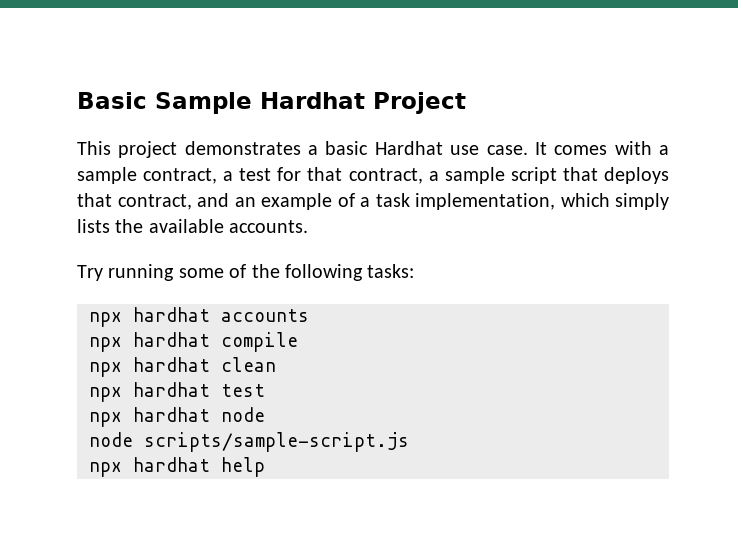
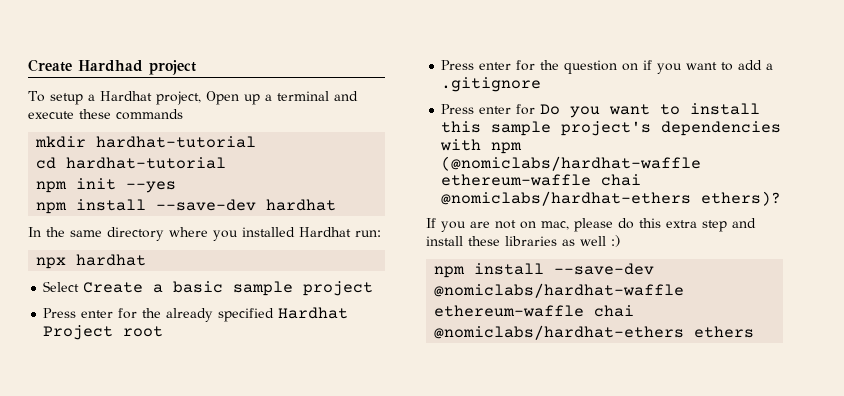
[77,92,466,114] [77,141,670,158] [77,167,670,184] [77,193,669,210] [77,219,309,233] [77,264,415,281] [89,307,309,327] [89,332,298,352] [89,357,276,377] [89,382,265,402] [89,407,265,427] [89,432,409,452] [89,457,265,477] Basic Sample Hardhat Project // This project demonstrates a basic Hardhat use case. It comes with a sample contract, a test for that contract, a sample script that deploys that contract, and an example of a task implementation, which simply lists the available accounts. // Try running some of the following tasks: // npx hardhat accounts // npx hardhat compile // npx hardhat clean // npx hardhat test // npx hardhat node // node scripts/sample-script.js // npx hardhat help -> [28,59,196,75] [28,91,358,105] [28,109,183,120] [35,136,257,148] [36,157,227,169] [36,178,177,193] [36,199,337,214] [28,227,381,241] [36,254,147,269] [43,281,374,296] [43,307,349,322] [43,325,164,340] [441,60,774,74] [441,77,542,92] [441,103,761,118] [441,121,782,136] [440,139,523,154] [441,156,702,171] [441,174,642,186] [441,191,782,206] [426,218,756,232] [426,235,620,247] [434,263,655,278] [434,283,685,298] [434,305,635,317] [434,325,755,340] Create Hardhad project // To setup a Hardhat project, Open up a terminal and execute these commands // mkdir hardhat-tutorial // cd hardhat-tutorial // npm init --yes // npm install --save-dev hardhat // In the same directory where you installed Hardhat run: // npx hardhat // Select Create a basic sample project // Press enter for the already specified Hardhat Project root // Press enter for the question on if you want to add a .gitignore // Press enter for Do you want to install this sample project's dependencies with npm (@nomiclabs/hardhat-waffle ethereum-waffle chai @nomiclabs/hardhat-ethers ethers)? // If you are not on mac, please do this extra step and install these libraries as well :) // npm install --save-dev @nomiclabs/hardhat-waffle ethereum-waffle chai @nomiclabs/hardhat-ethers ethers

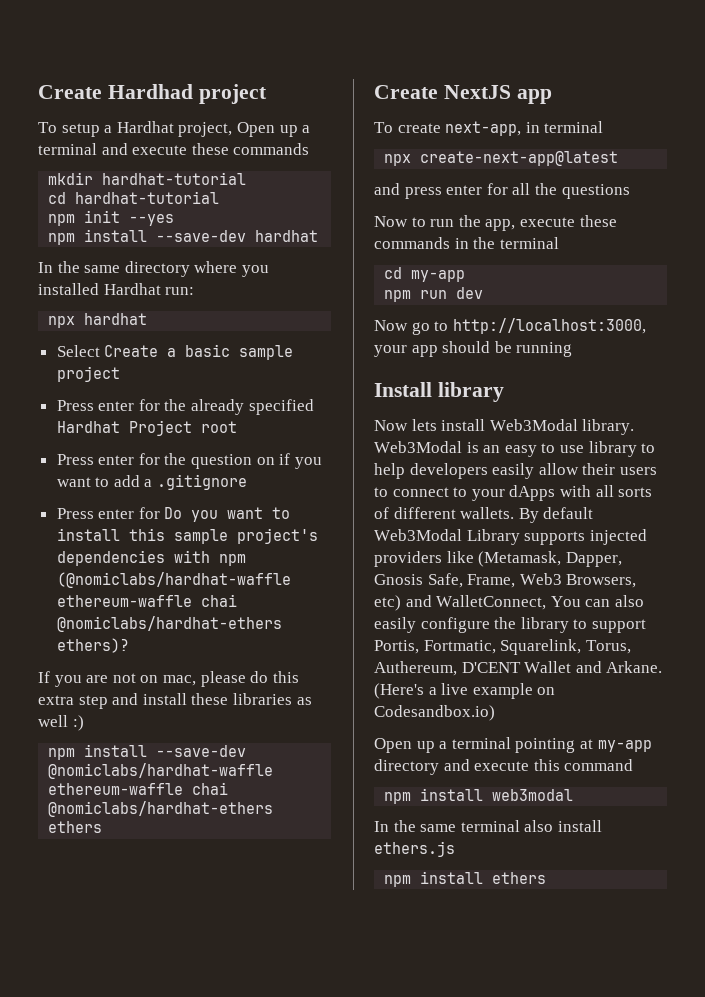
(755, 332) none -> [374,85,552,104] [374,121,604,136] [384,151,619,166] [374,183,630,199] [374,215,617,231] [374,237,559,249] [384,267,466,282] [384,287,484,302] [374,318,646,335] [374,341,573,357] [374,382,504,402] [374,419,635,435] [374,441,656,457] [374,463,657,479] [374,485,653,501] [374,507,594,523] [374,529,647,545] [374,551,622,567] [374,573,637,588] [374,595,644,611] [374,617,646,633] [374,639,631,655] [374,661,663,676] [374,683,556,699] [374,705,495,721] [374,737,652,753] [374,759,634,775] [384,788,574,804] [374,820,602,832] [374,841,455,857] [384,871,547,887] // Create NextJS app // To create next-app, in terminal // npx create-next-app@latest // and press enter for all the questions // Now to run the app, execute these commands in the terminal // cd my-app // npm run dev // Now go to http://localhost:3000, your app should be running // Install library // Now lets install Web3Modal library. Web3Modal is an easy to use library to help developers easily allow their users to connect to your dApps with all sorts of different wallets. By default Web3Modal Library supports injected providers like (Metamask, Dapper, Gnosis Safe, Frame, Web3 Browsers, etc) and WalletConnect, You can also easily configure the library to support Portis, Fortmatic, Squarelink, Torus, Authereum, D'CENT Wallet and Arkane. (Here's a live example on Codesandbox.io) // Open up a terminal pointing at my-app directory and execute this command // npm install web3modal // In the same terminal also install ethers.js // npm install ethers

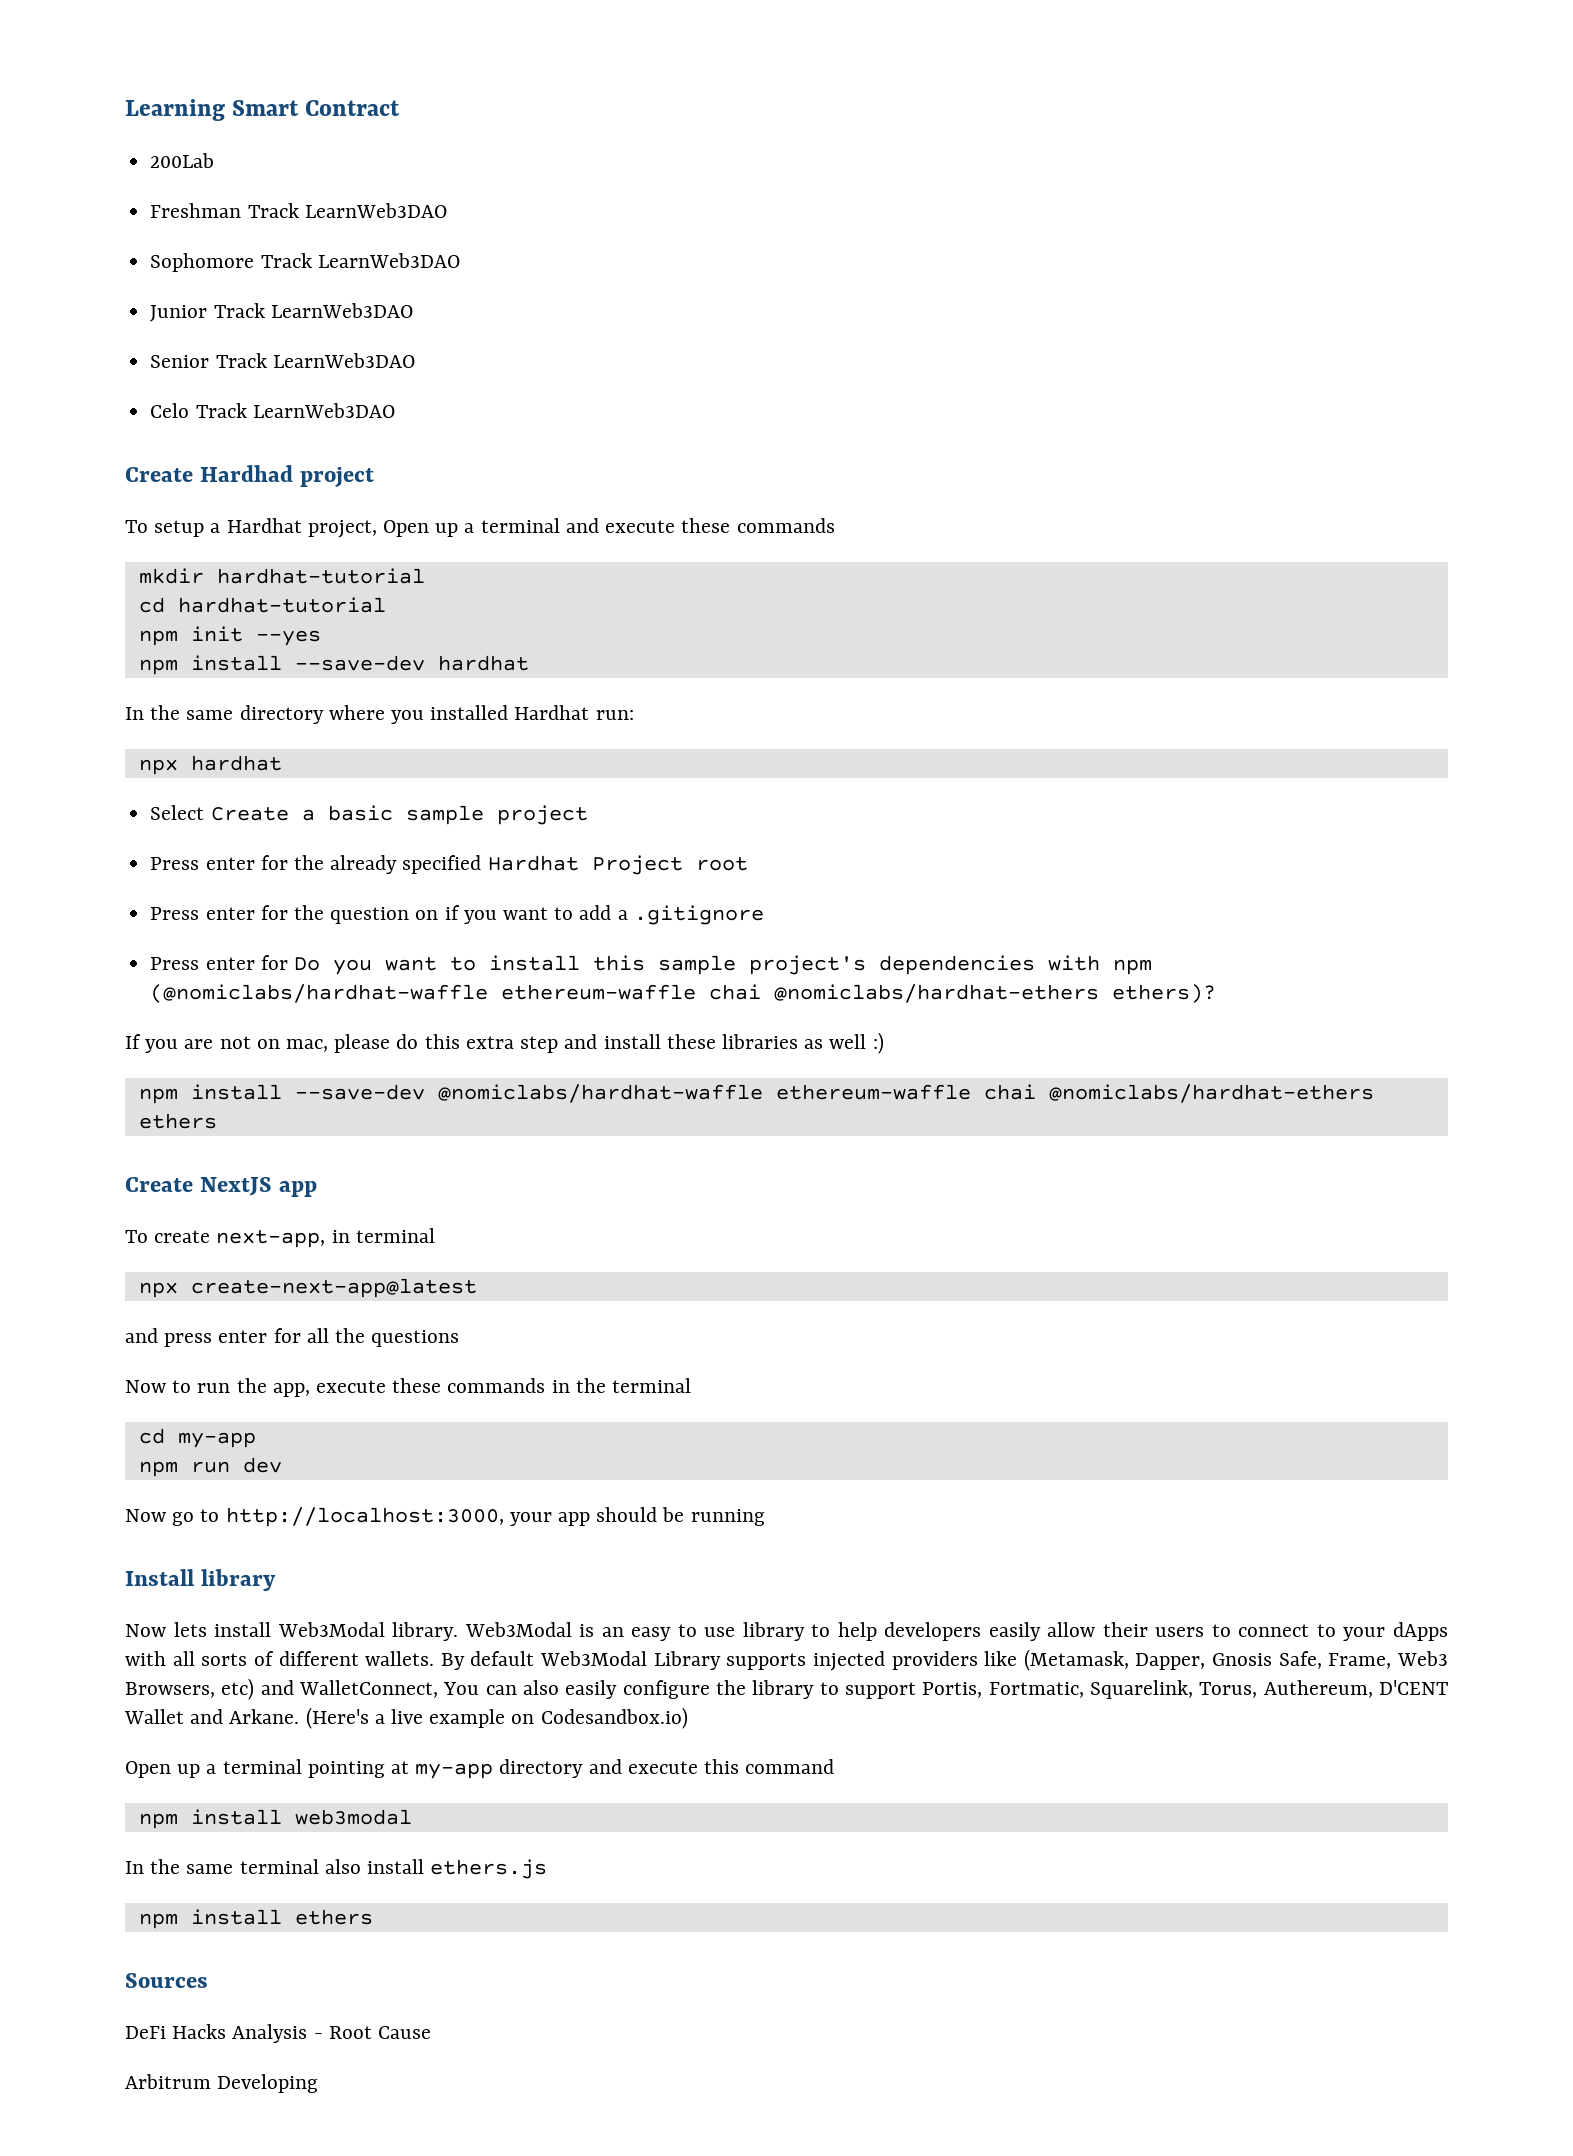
(38, 92) none -> [125,99,401,121] [150,153,215,168] [150,203,447,218] [150,253,460,272] [150,303,413,322] [150,353,415,368] [150,403,395,418] Learning Smart Contract // 200Lab // Freshman Track LearnWeb3DAO // Sophomore Track LearnWeb3DAO // Junior Track LearnWeb3DAO // Senior Track LearnWeb3DAO // Celo Track LearnWeb3DAO //
(547, 878) none -> [125,1973,208,1988] [125,2024,432,2043] [125,2074,319,2093] // Sources // DeFi Hacks Analysis - Root Cause // Arbitrum Developing

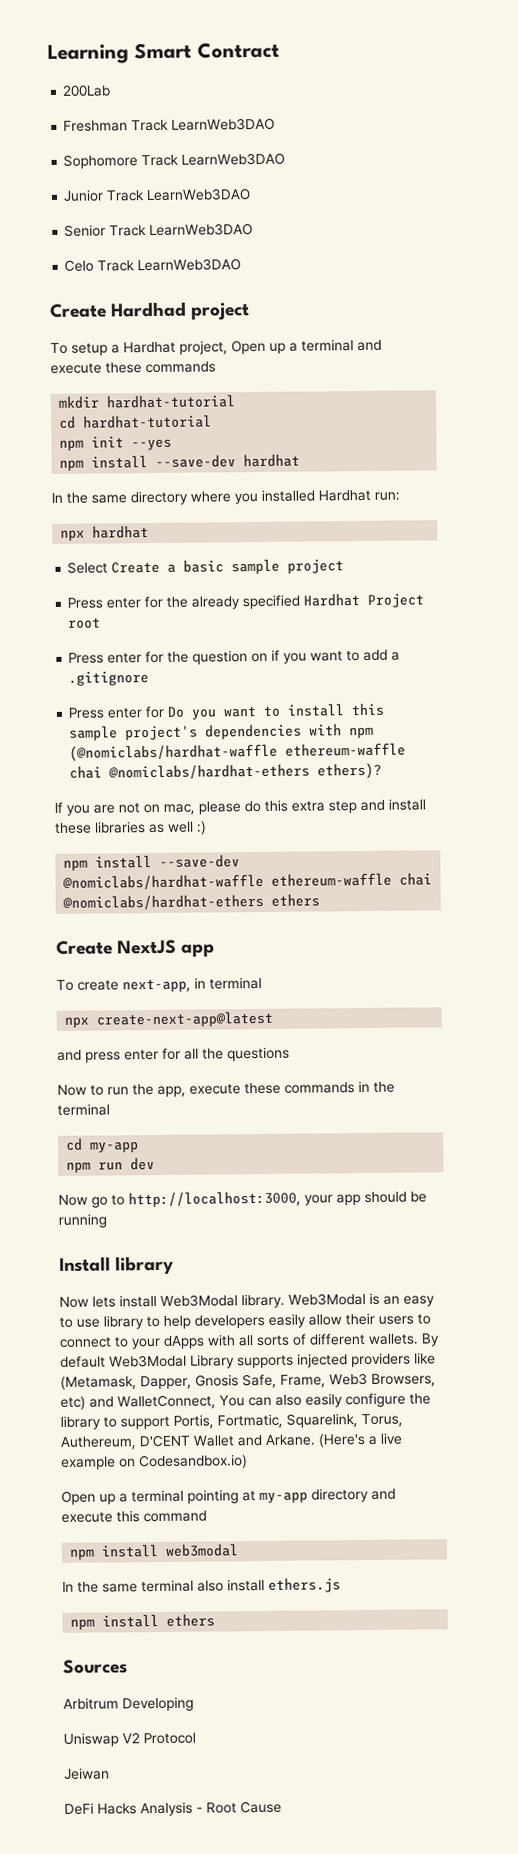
(208, 1980) none -> [63,1696,194,1712] [63,1732,196,1747] [64,1767,110,1780] // Arbitrum Developing // Uniswap V2 Protocol // Jeiwan
[125,2074,319,2093] // Arbitrum Developing -> (282, 1807) none

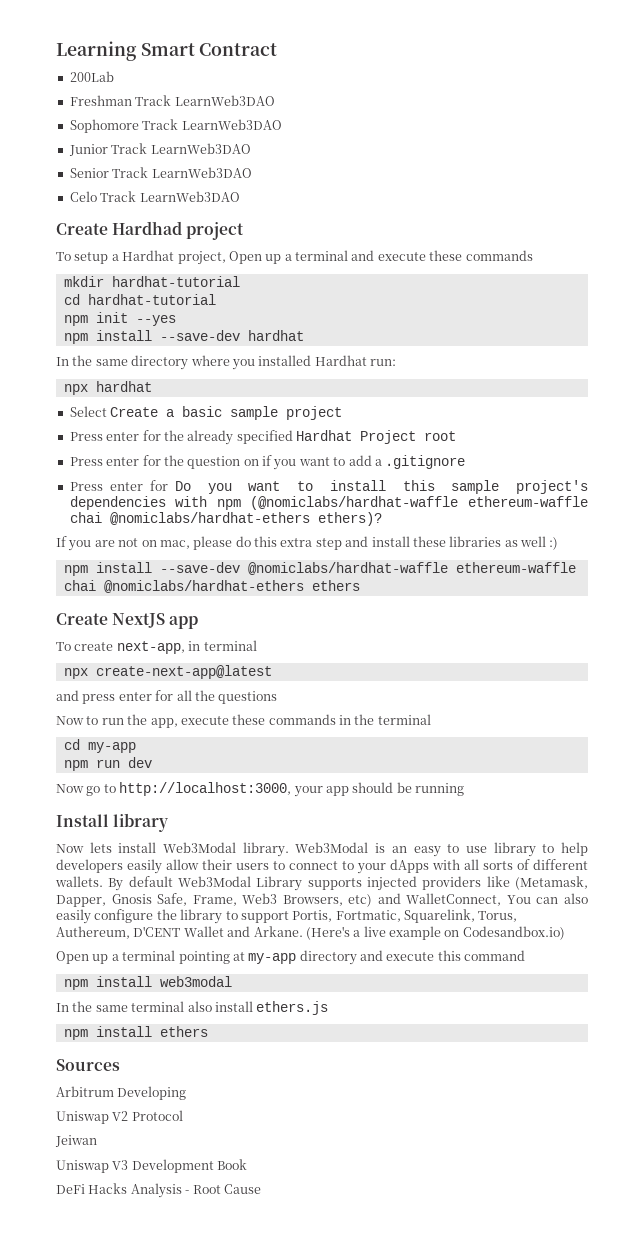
(110, 1773) none -> [56,1159,248,1173] // Uniswap V3 Development Book

